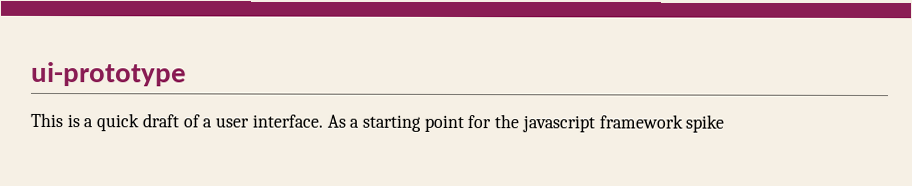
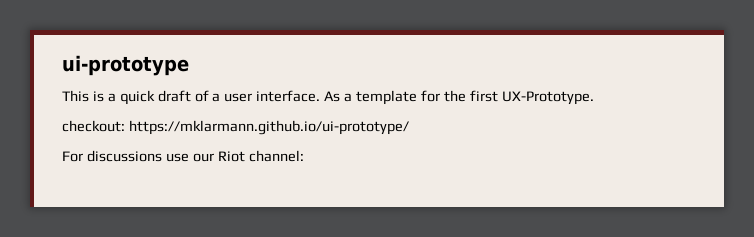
[361,114,725,133] starting point for the javascript framework spike -> [356,90,594,105] [62,120,409,135] [62,150,304,162] template for the first UX-Prototype. // checkout: https://mklarmann.github.io/ui-prototype/ // For discussions use our Riot channel:

